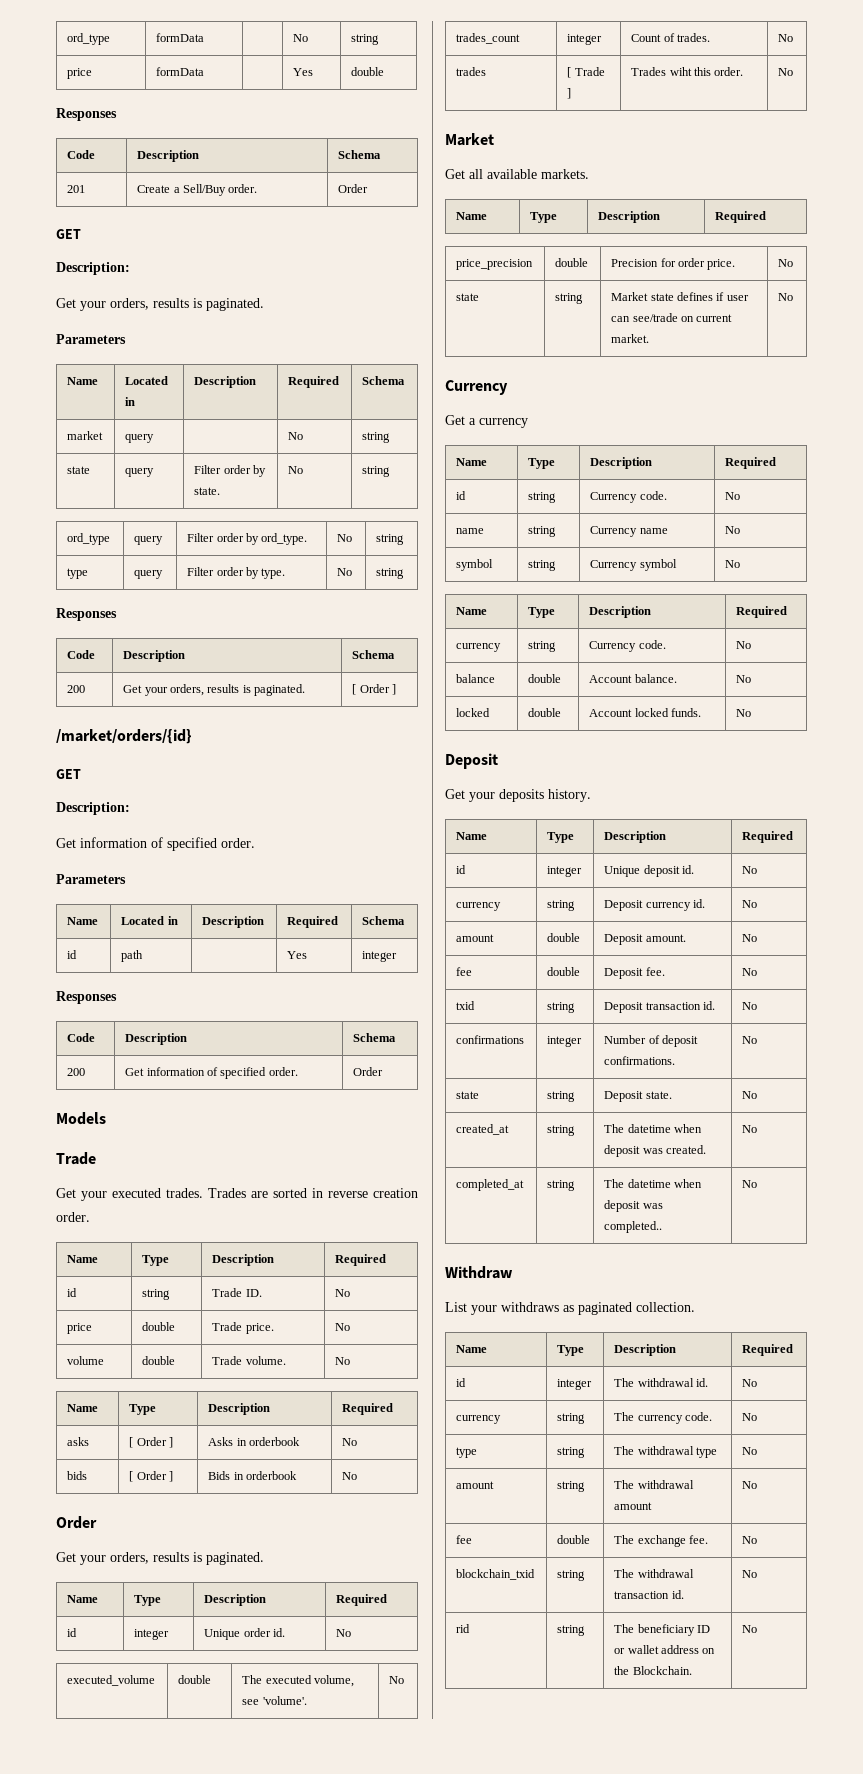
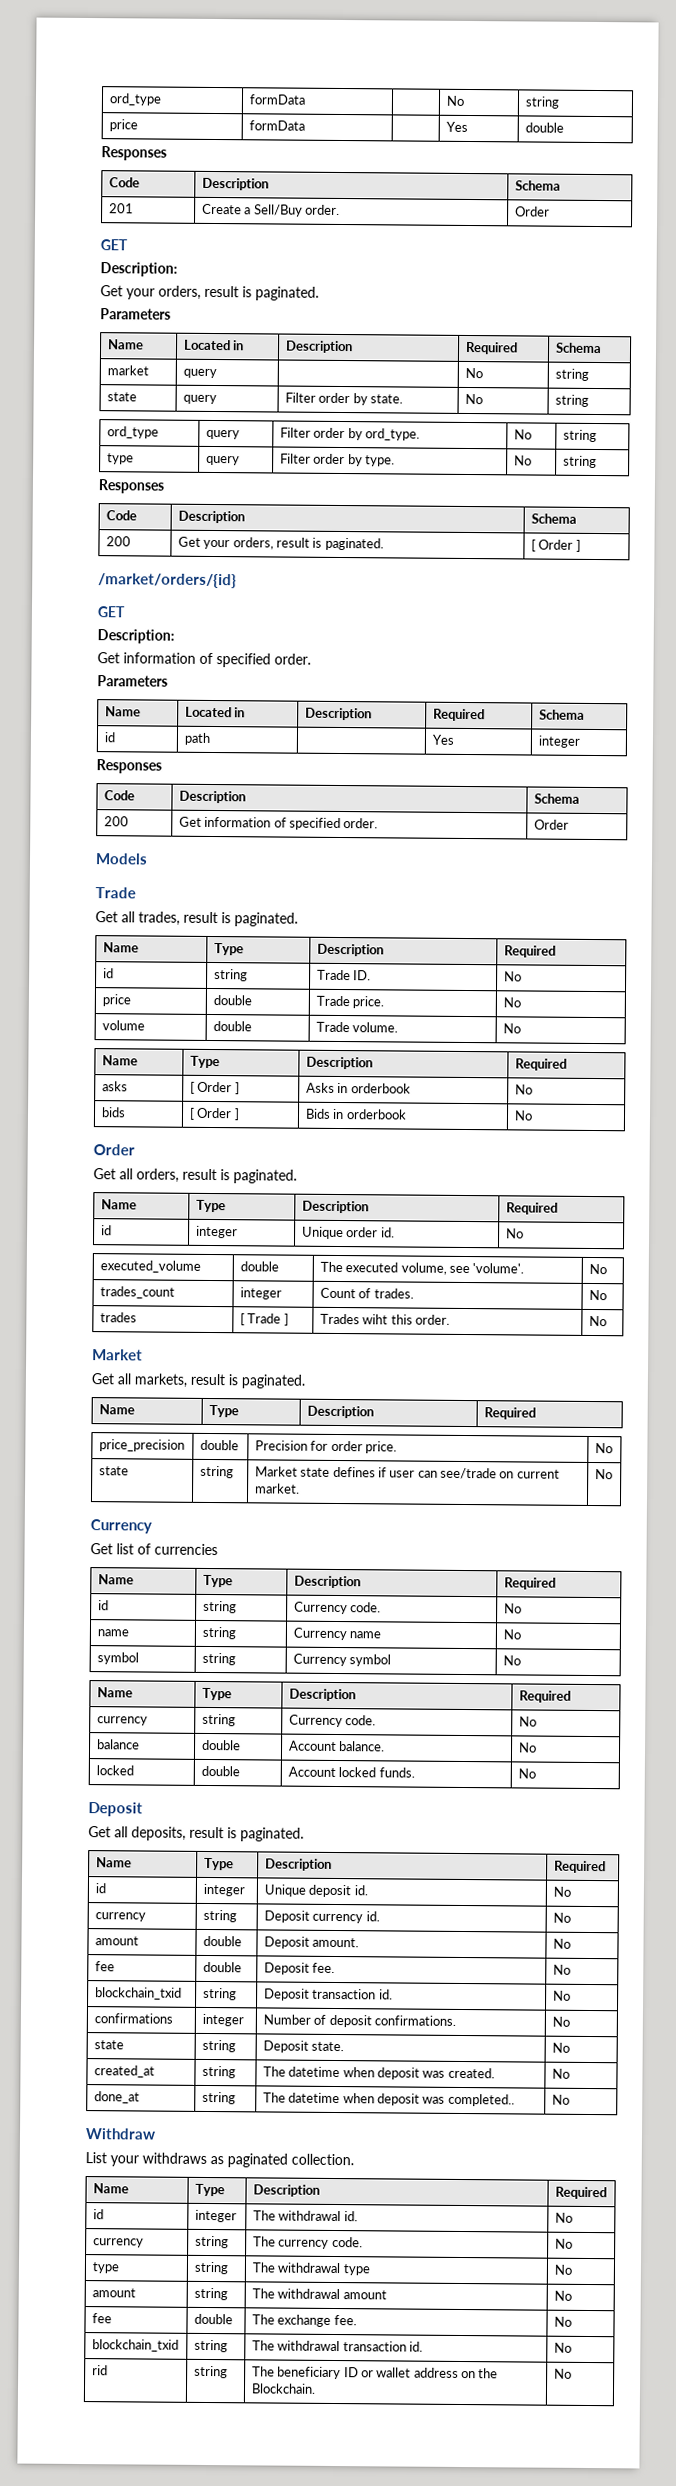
[153,298,189,308] results -> [204,285,239,298] result
[207,684,240,693] results -> [275,537,310,548] result
[81,1188,418,1201] [56,1212,90,1222] your executed trades. Trades are sorted in reverse creation order. -> [121,911,298,927] all trades, result is paginated.
[80,1552,189,1565] your orders, results -> [119,1168,217,1183] all orders, result
[487,169,589,179] available markets. -> [134,1373,305,1389] markets, result is paginated.
[469,418,528,428] a currency -> [116,1543,218,1556] list of currencies
[469,789,591,802] your deposits history. -> [114,1826,304,1842] all deposits, result is paginated.
[456,1001,476,1010] txid -> [94,1987,182,2000] blockchain_txid
[456,1179,525,1191] completed_at -> [93,2091,140,2104] done_at

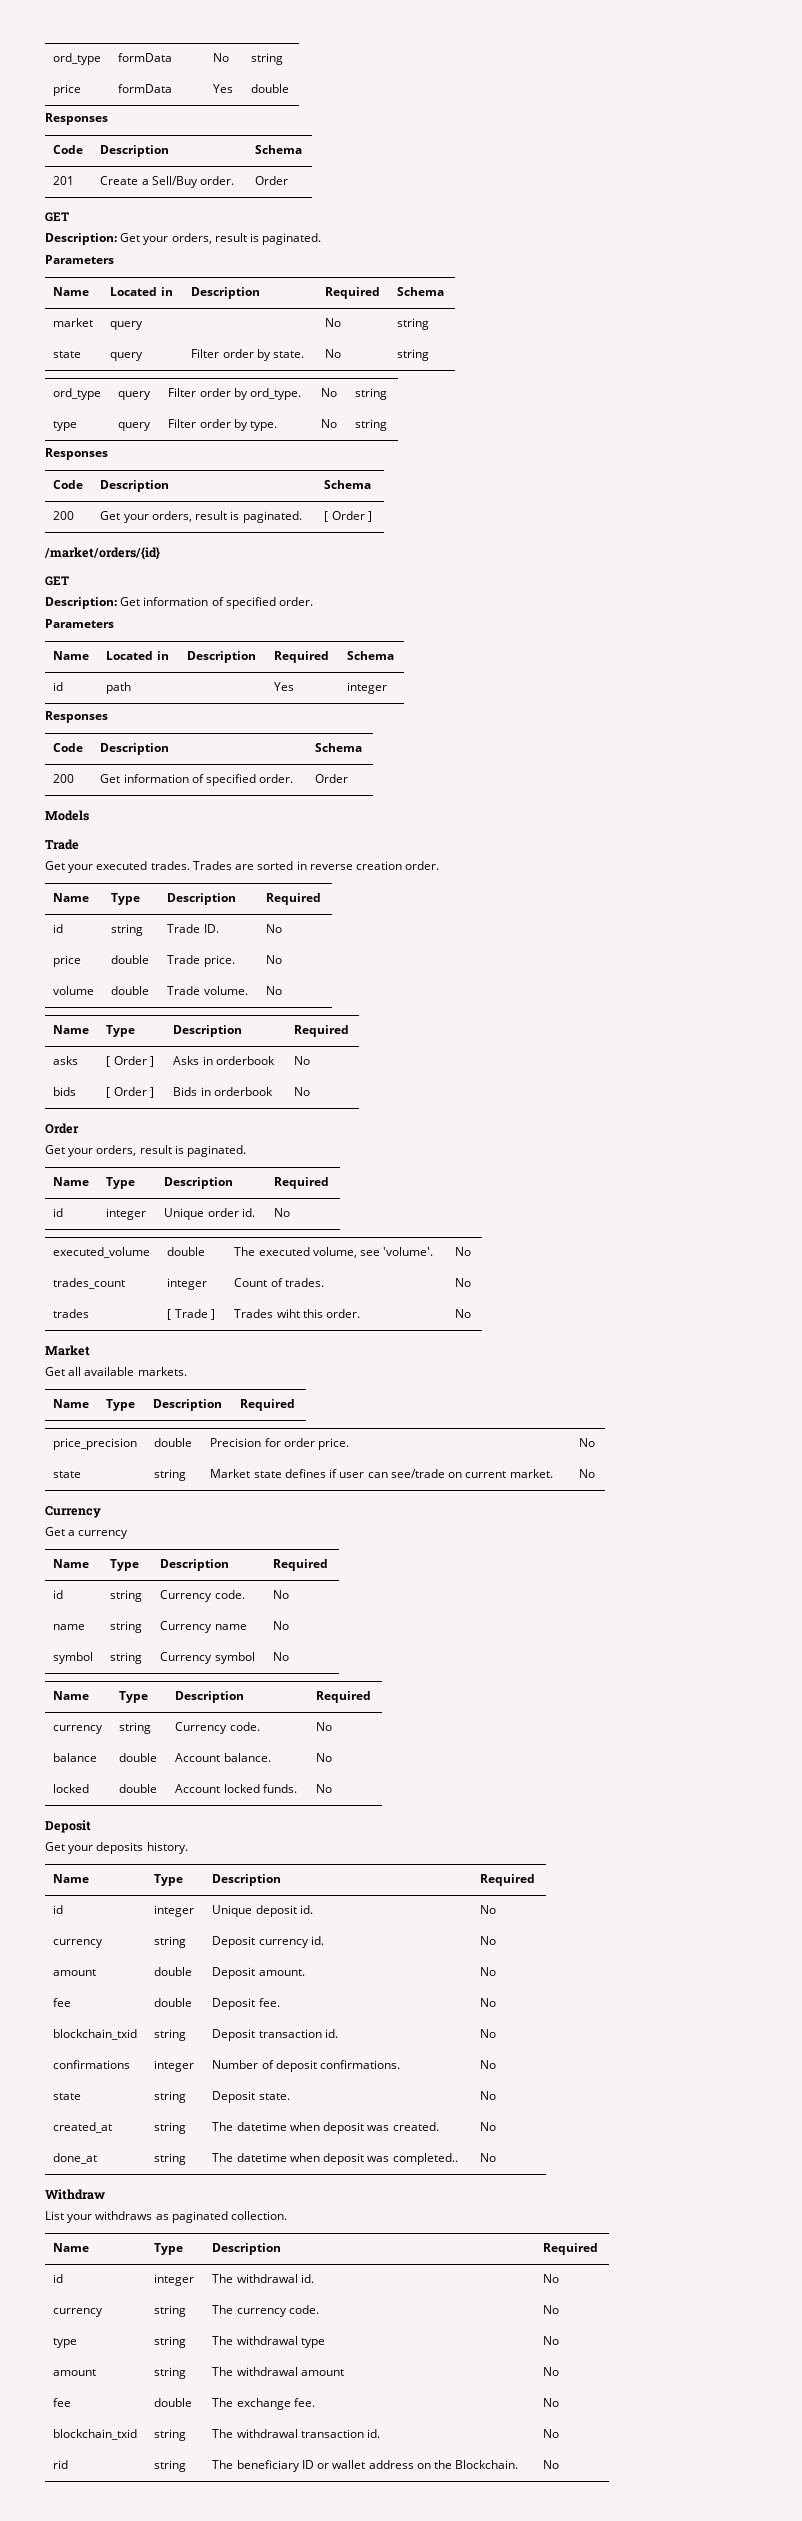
(178, 269) // -> (117, 239) none
(175, 636) // -> (117, 603) none
[121,911,298,927] all trades, result is paginated. -> [68,861,440,873] your executed trades. Trades are sorted in reverse creation order.
[119,1168,133,1180] all -> [68,1148,94,1157] your
[134,1373,305,1389] markets, result is paginated. -> [84,1367,187,1376] available markets.
[116,1543,218,1556] list of currencies -> [68,1530,129,1539] a currency
[114,1826,304,1842] all deposits, result is paginated. -> [68,1842,188,1854] your deposits history.

